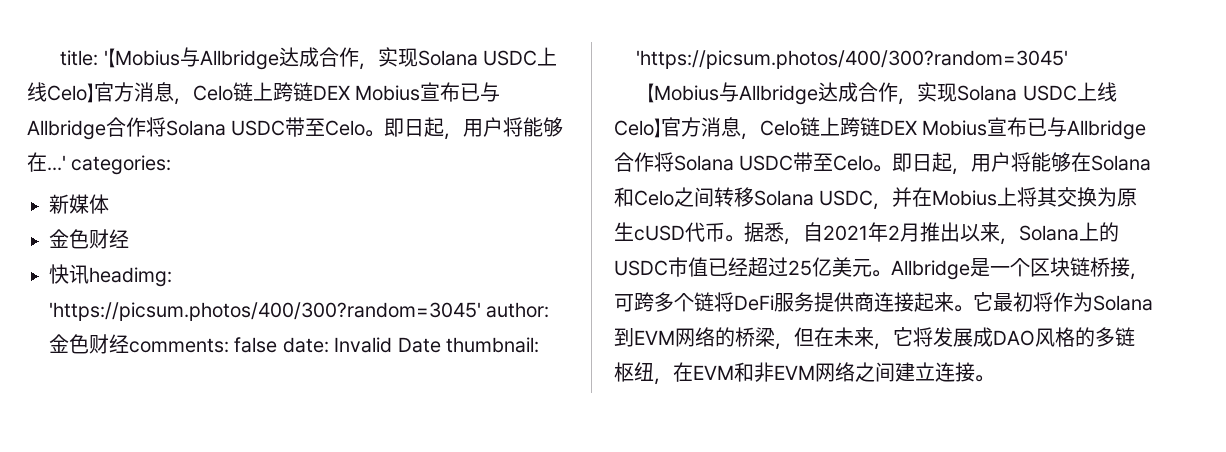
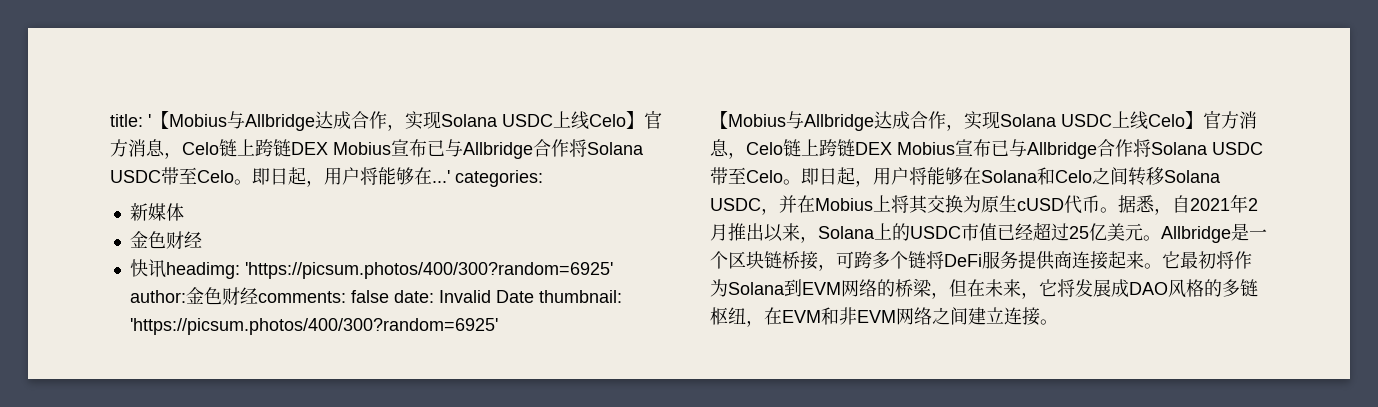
[49,302,481,321] 'https://picsum.photos/400/300?random=3045' -> [244,262,613,279] 'https://picsum.photos/400/300?random=6925'
[636,50,1068,69] 'https://picsum.photos/400/300?random=3045' -> [129,318,498,335] 'https://picsum.photos/400/300?random=6925'

